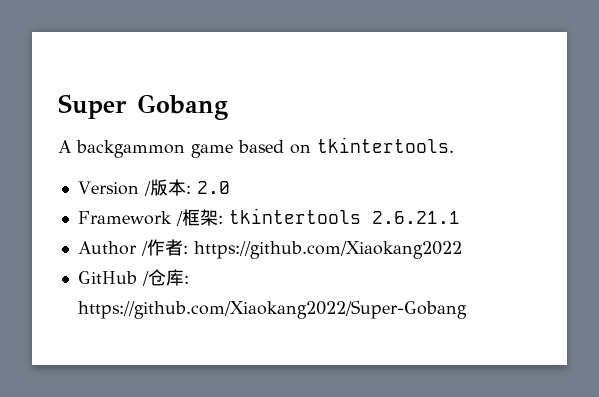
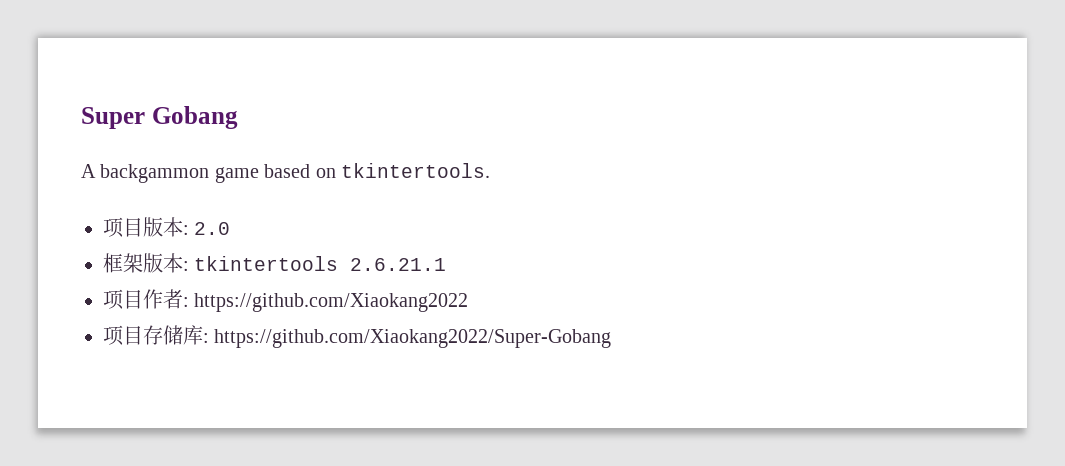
[77,181,151,196] Version / -> [103,217,143,238] 项目
[77,209,218,226] Framework /框架 -> [103,253,183,273] 框架版本
[77,241,148,256] Author / -> [103,289,143,310] 项目
[77,269,166,286] GitHub /仓 -> [103,325,183,346] 项目存储

